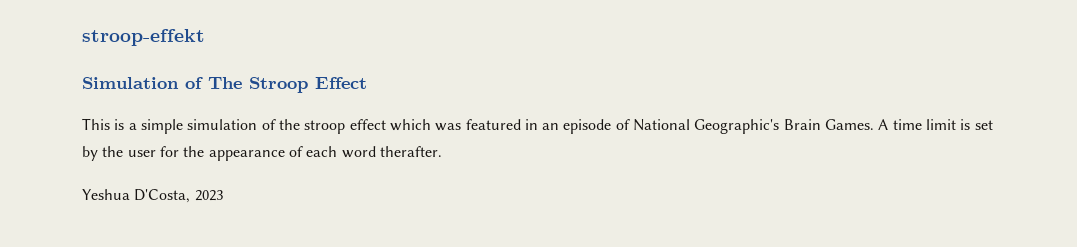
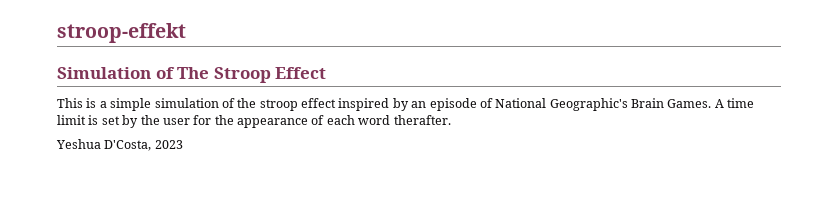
[389,119,538,131] which was featured in -> [338,98,409,111] inspired by

